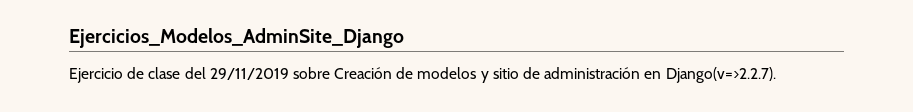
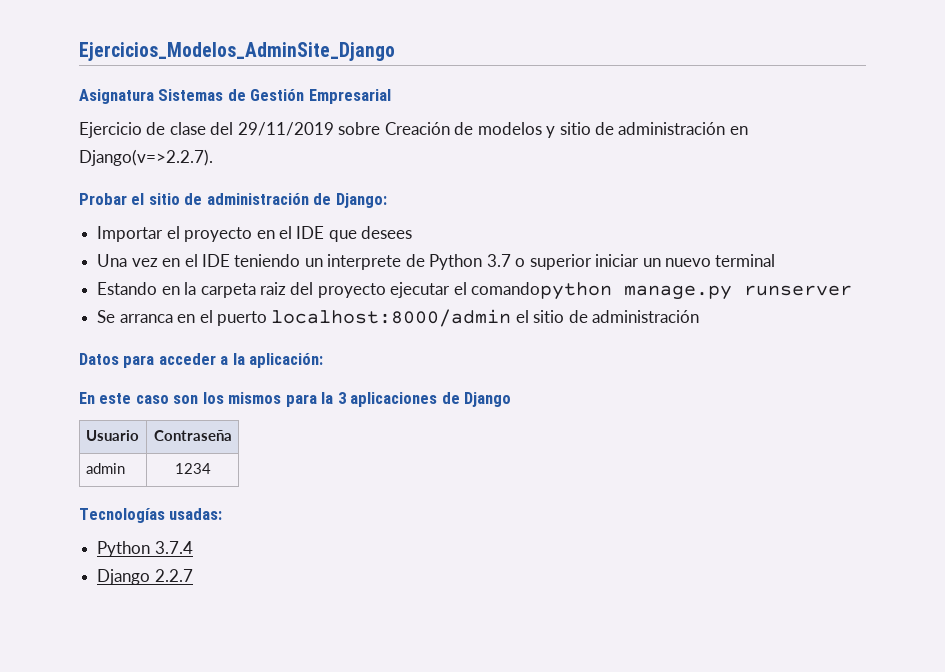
(404, 38) none -> [79,89,391,104] // Asignatura Sistemas de Gestión Empresarial
(776, 75) none -> [79,193,387,208] [97,226,413,242] [97,254,776,270] [97,282,853,300] [97,309,700,327] [79,353,324,368] [79,392,512,407] [85,430,139,441] [153,430,232,441] [85,463,125,474] [174,463,211,474] [79,508,223,523] [97,541,193,557] [97,569,193,585] // Probar el sitio de administración de Django: // Importar el proyecto en el IDE que desees // Una vez en el IDE teniendo un interprete de Python 3.7 o superior iniciar un nuevo terminal // Estando en la carpeta raiz del proyecto ejecutar el comandopython manage.py runserver // Se arranca en el puerto localhost:8000/admin el sitio de administración // Datos para acceder a la aplicación: // En este caso son los mismos para la 3 aplicaciones de Django // Usuario | Contraseña // admin | 1234 // Tecnologías usadas: // Python 3.7.4 // Django 2.2.7

